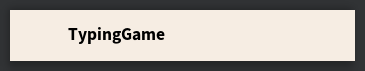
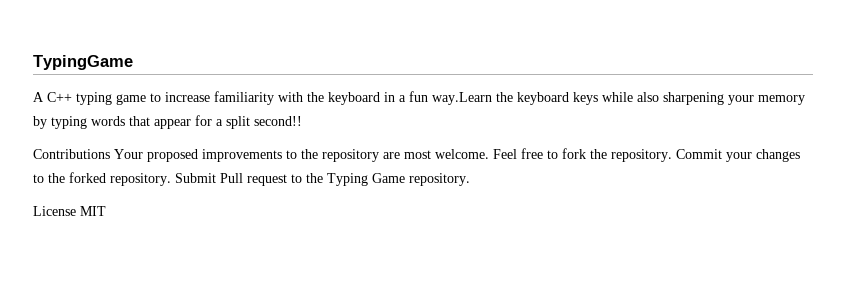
(165, 35) none -> [33,91,805,105] [33,115,302,129] [33,148,800,162] [33,172,470,186] [33,206,106,216] // A C++ typing game to increase familiarity with the keyboard in a fun way.Learn the keyboard keys while also sharpening your memory by typing words that appear for a split second!! // Contributions Your proposed improvements to the repository are most welcome. Feel free to fork the repository. Commit your changes to the forked repository. Submit Pull request to the Typing Game repository. // License MIT

